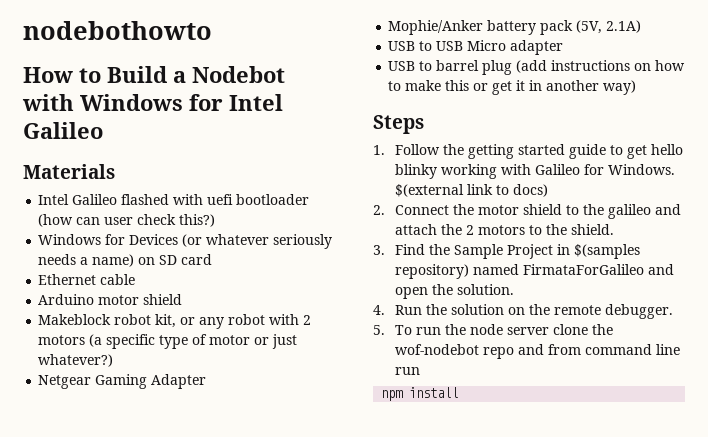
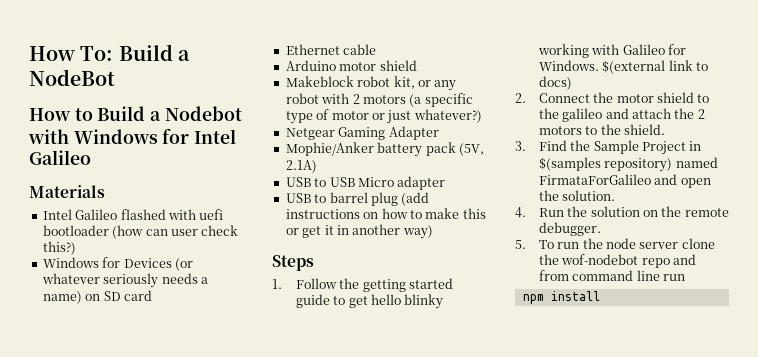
[23,21,212,40] nodebothowto -> [29,44,190,61] [29,69,115,86] How To: Build a NodeBot

